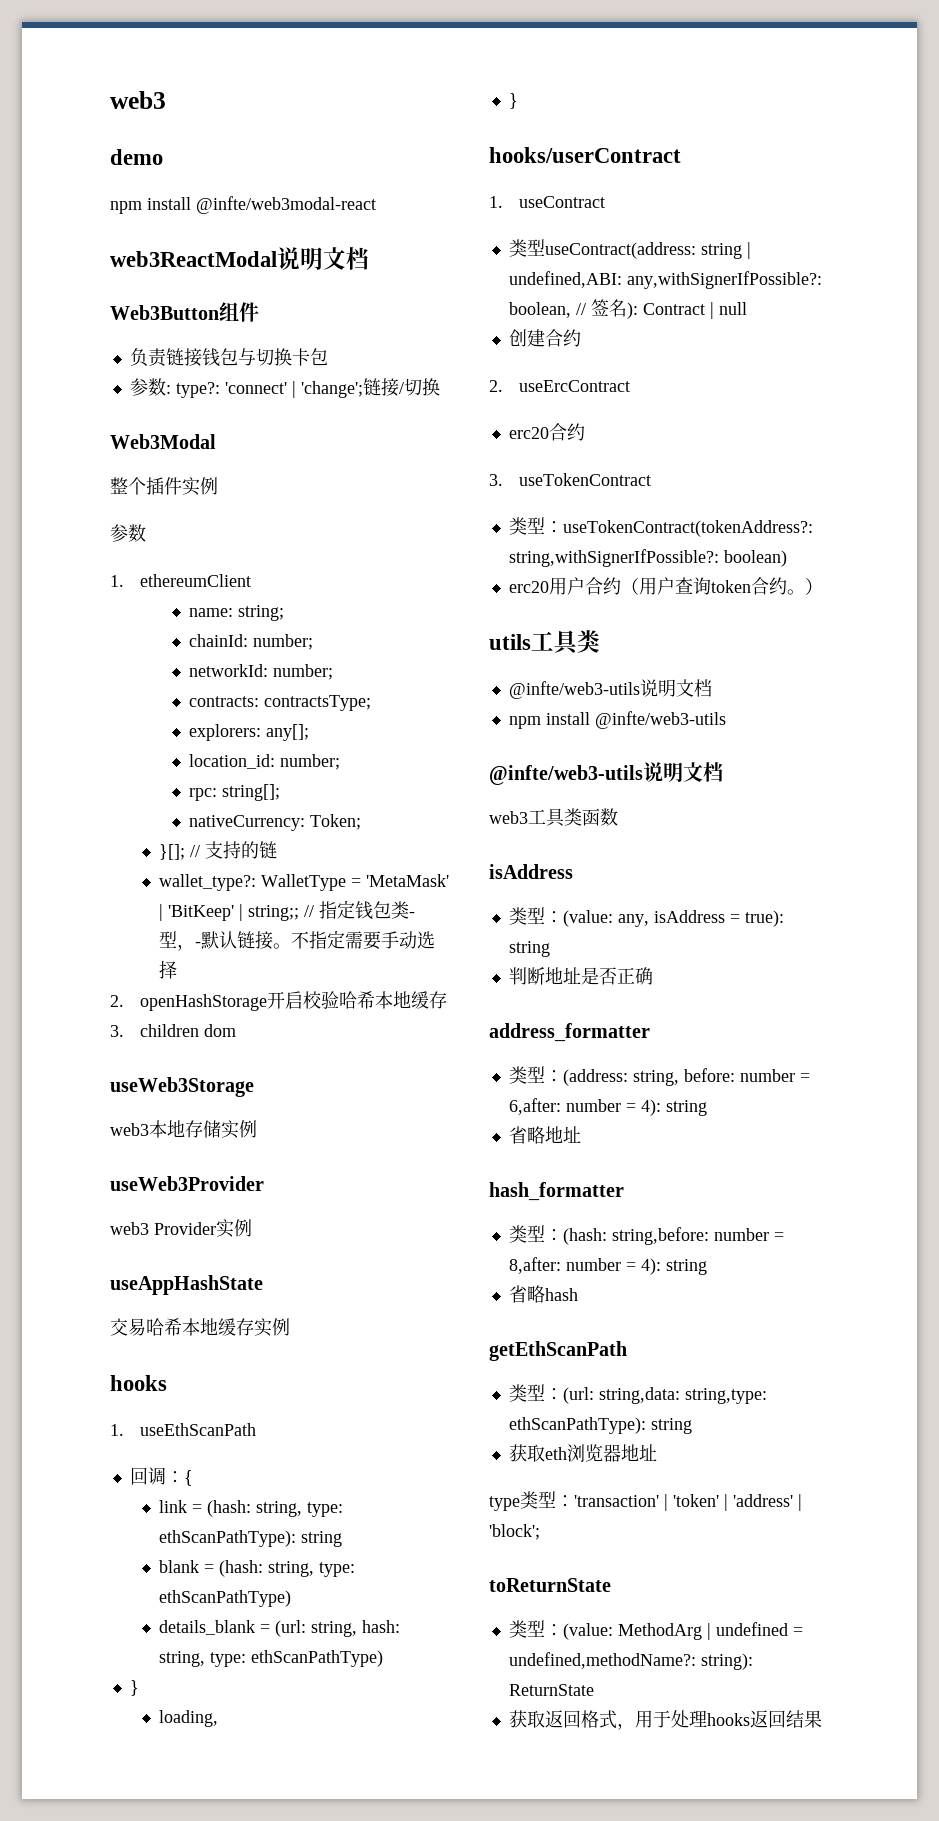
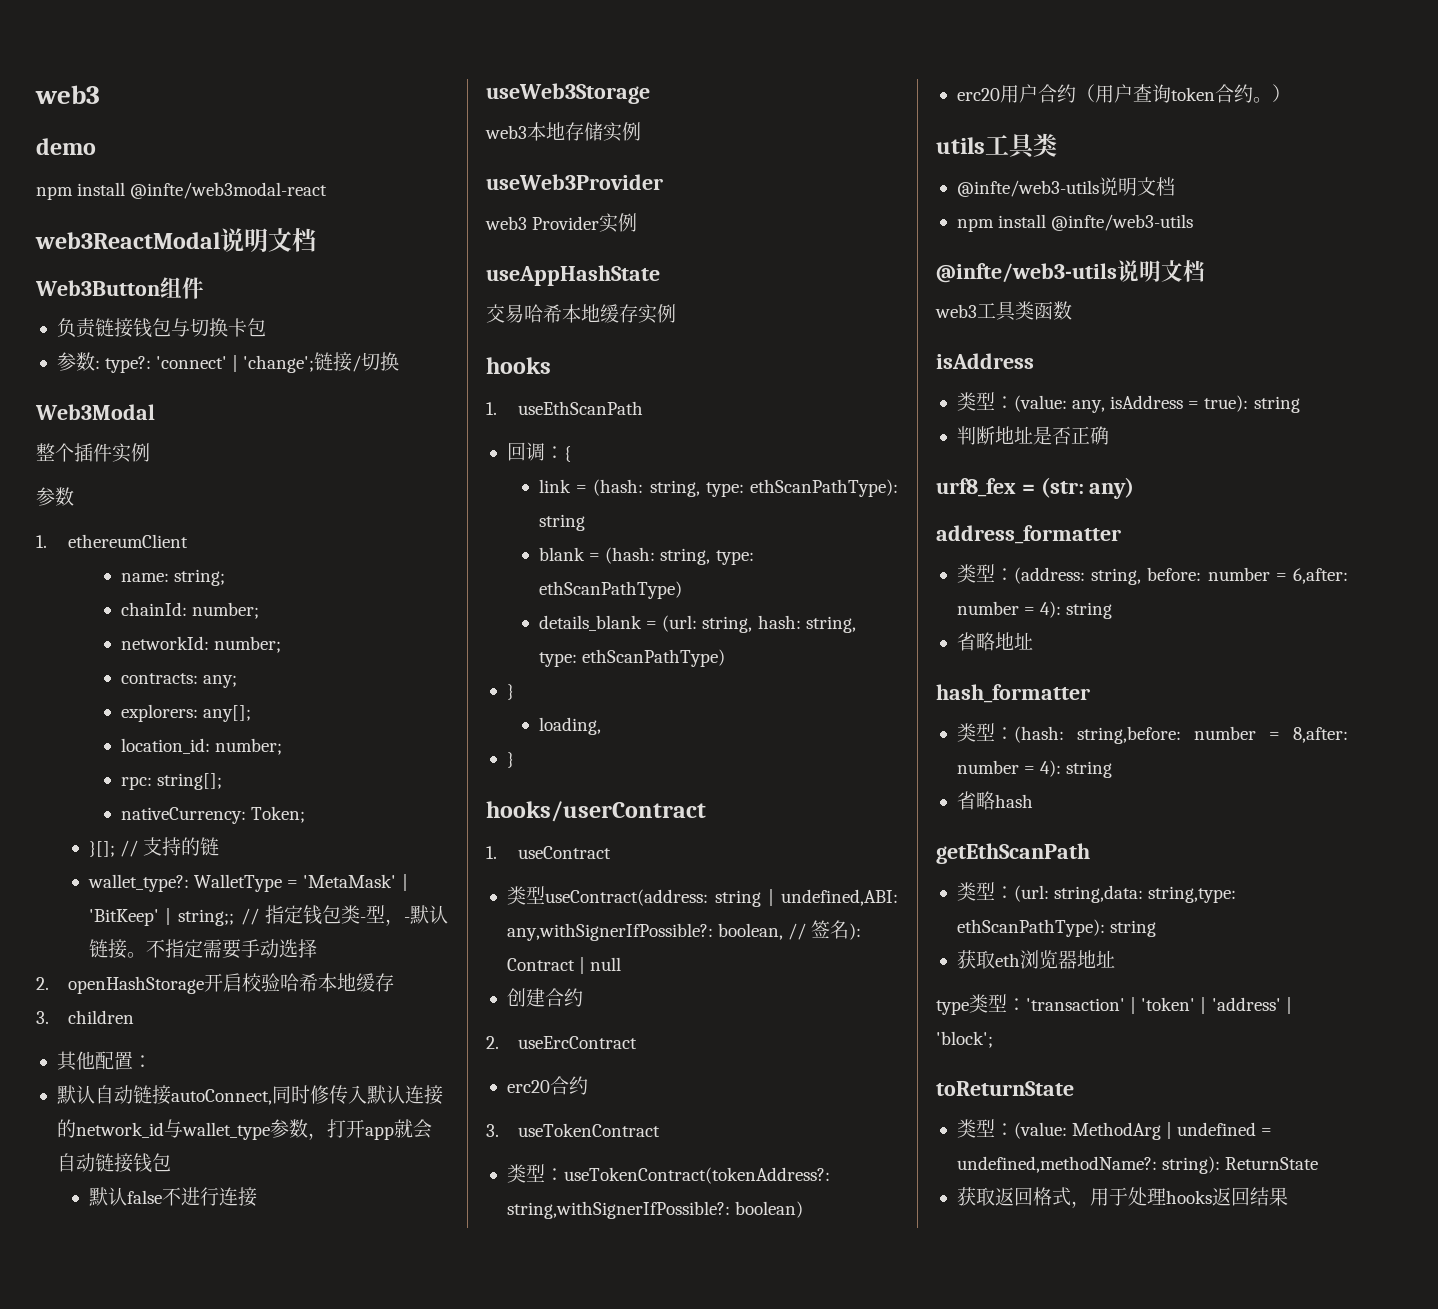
[264,695,372,711] contractsType; -> [203,675,238,688] any;
[203,1024,236,1037] dom -> [56,1051,152,1071] [56,1085,443,1105] [56,1119,432,1140] [56,1153,171,1173] [88,1187,257,1207] // 其他配置： // 默认自动链接autoConnect,同时修传入默认连接的network_id与wallet_type参数，打开app就会自动链接钱包 // 默认false不进行连接
(653, 976) none -> [936,477,1135,499] // urf8_fex = (str: any)

